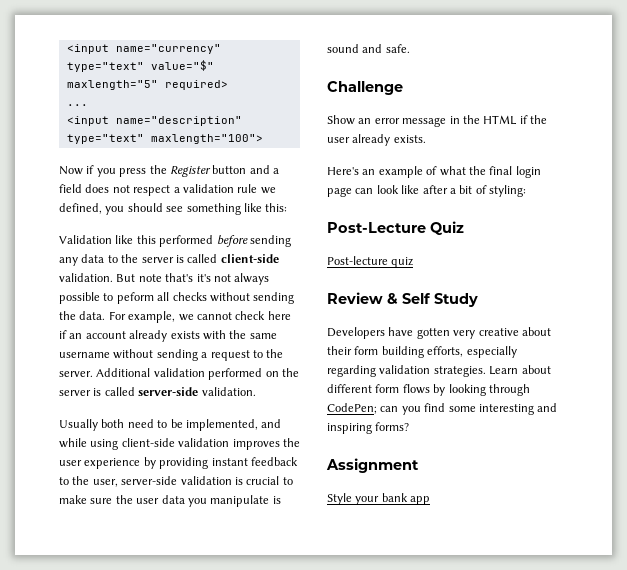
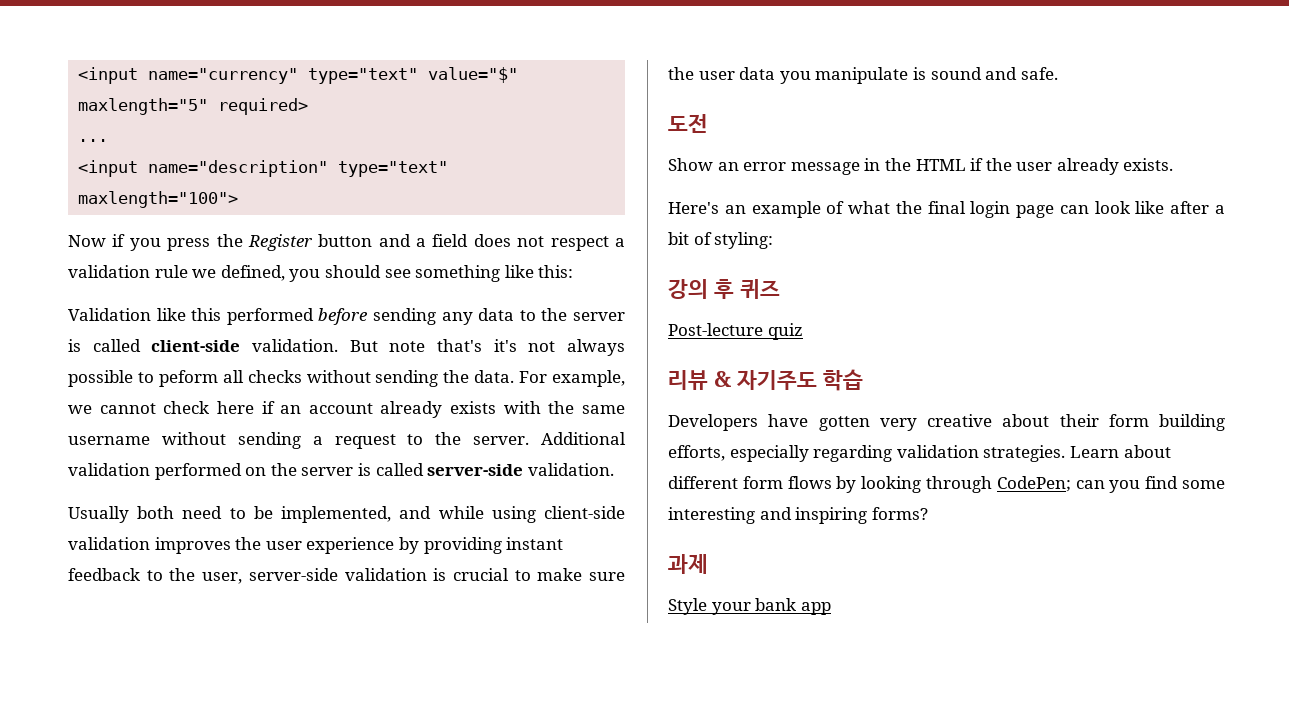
[327,81,403,95] Challenge -> [668,114,708,133] 도전
[327,221,464,235] Post-Lecture Quiz -> [668,279,780,299] 강의 후 퀴즈
[327,292,478,307] Review & Self Study -> [668,369,863,391] 리뷰 & 자기주도 학습
[326,458,419,473] Assignment -> [668,554,708,574] 과제

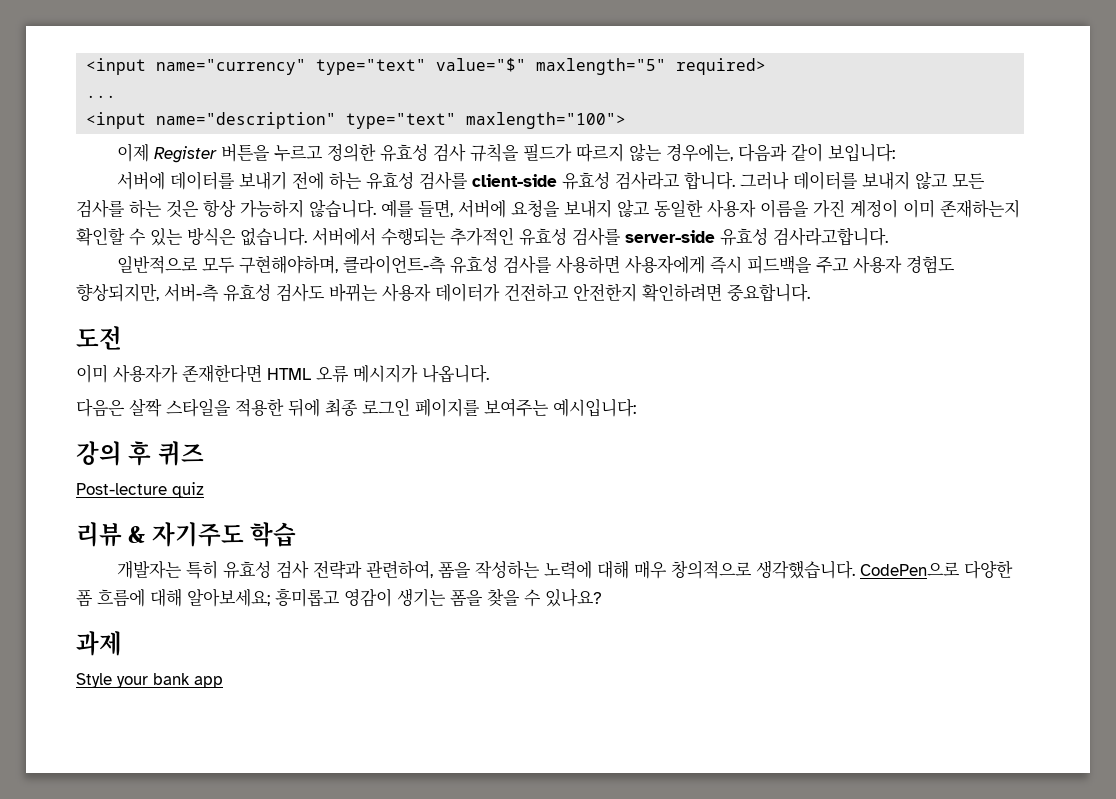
[68,234,625,251] [68,265,574,282] [68,308,626,325] [68,339,626,356] [68,370,625,387] [68,401,625,418] [68,432,626,449] [68,463,614,480] [68,506,625,523] [68,537,564,554] [68,568,625,584] [668,67,1058,84] [668,114,708,133] [668,158,1174,175] [668,201,1225,218] [668,232,774,249] Now if you press the Register button and a field does not respect a validation rule we defined, you should see something like this: // Validation like this performed before sending any data to the server is called client-side validation. But note that's it's not always possible to peform all checks without sending the data. For example, we cannot check here if an account already exists with the same username without sending a request to the server. Additional validation performed on the server is called server-side validation. // Usually both need to be implemented, and while using client-side validation improves the user experience by providing instant feedback to the user, server-side validation is crucial to make sure the user data you manipulate is sound and safe. // 도전 // Show an error message in the HTML if the user already exists. // Here's an example of what the final login page can look like after a bit of styling: -> [117,143,896,163] [117,171,986,190] [76,199,1020,218] [76,227,888,246] [117,255,956,274] [76,283,810,302] [76,326,122,350] [76,364,489,383] [76,398,636,417] 이제 Register 버튼을 누르고 정의한 유효성 검사 규칙을 필드가 따르지 않는 경우에는, 다음과 같이 보입니다: // 서버에 데이터를 보내기 전에 하는 유효성 검사를 client-side 유효성 검사라고 합니다. 그러나 데이터를 보내지 않고 모든 검사를 하는 것은 항상 가능하지 않습니다. 예를 들면, 서버에 요청을 보내지 않고 동일한 사용자 이름을 가진 계정이 이미 존재하는지 확인할 수 있는 방식은 없습니다. 서버에서 수행되는 추가적인 유효성 검사를 server-side 유효성 검사라고합니다. // 일반적으로 모두 구현해야하며, 클라이언트-측 유효성 검사를 사용하면 사용자에게 즉시 피드백을 주고 사용자 경험도 향상되지만, 서버-측 유효성 검사도 바뀌는 사용자 데이터가 건전하고 안전한지 확인하려면 중요합니다. // 도전 // 이미 사용자가 존재한다면 HTML 오류 메시지가 나옵니다. // 다음은 살짝 스타일을 적용한 뒤에 최종 로그인 페이지를 보여주는 예시입니다:
[668,414,1225,431] [668,445,1171,462] [668,476,1225,493] [668,507,928,524] Developers have gotten very creative about their form building efforts, especially regarding validation strategies. Learn about different form flows by looking through CodePen; can you find some interesting and inspiring forms? -> [117,560,1014,579] [76,588,602,607] 개발자는 특히 유효성 검사 전략과 관련하여, 폼을 작성하는 노력에 대해 매우 창의적으로 생각했습니다. CodePen으로 다양한 폼 흐름에 대해 알아보세요; 흥미롭고 영감이 생기는 폼을 찾을 수 있나요?

